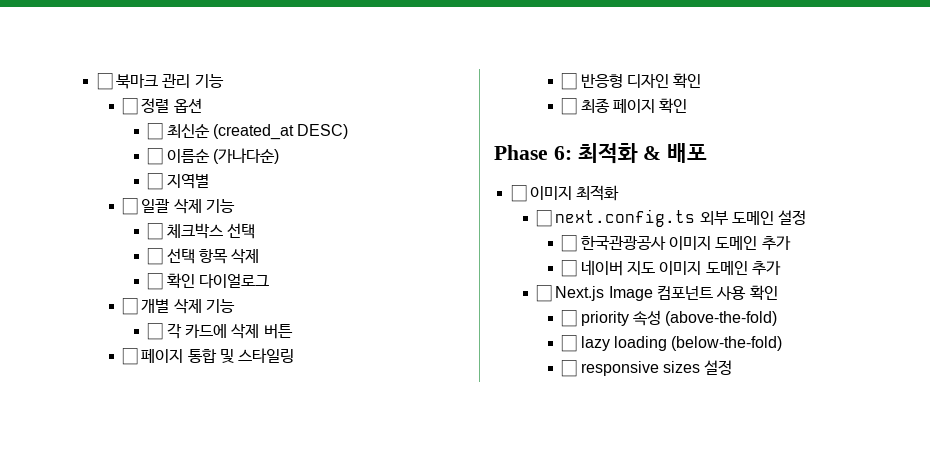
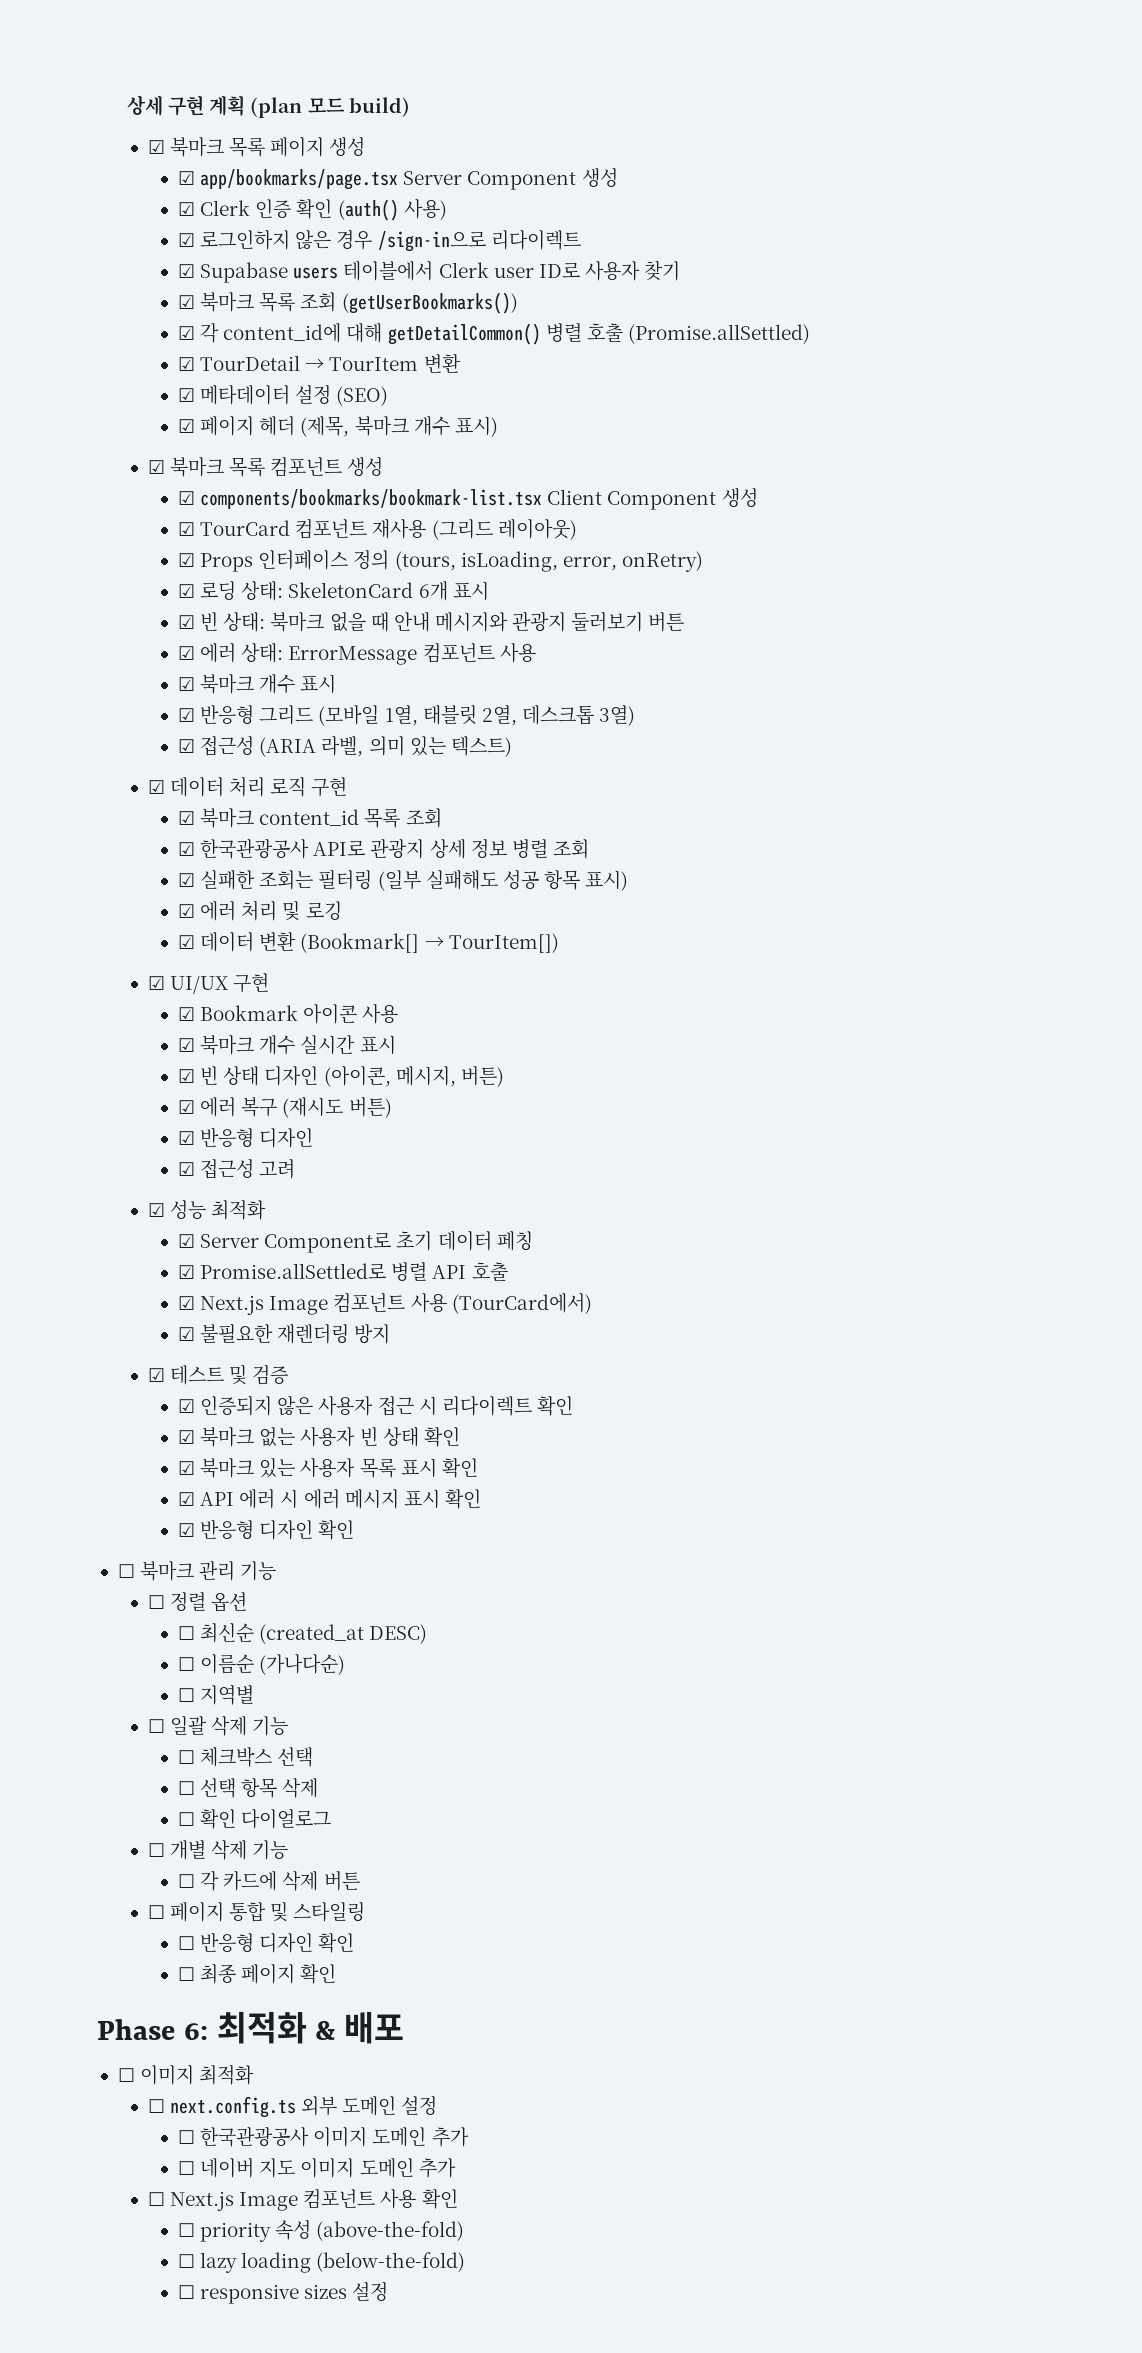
(96, 81) none -> [127,95,410,118] [147,137,366,157] [177,168,618,190] [177,199,447,221] [177,230,581,252] [177,260,681,283] [177,292,518,314] [177,323,810,345] [177,354,461,373] [177,385,389,406] [177,416,498,437] [147,457,384,477] [177,488,758,510] [177,519,577,540] [177,550,703,572] [177,581,489,601] [177,611,685,632] [177,643,536,665] [177,674,337,694] [177,705,636,726] [177,736,512,757] [147,776,348,797] [177,808,442,828] [177,838,589,859] [177,869,629,891] [177,900,342,921] [177,932,559,953] [147,973,270,994] [177,1004,399,1024] [177,1035,396,1055] [177,1066,504,1087] [177,1097,392,1118] [177,1128,314,1148] [177,1159,296,1179] [147,1200,267,1220] [177,1231,533,1253] [177,1262,508,1282] [177,1293,592,1315] [177,1323,391,1344] [147,1365,289,1385] [177,1396,573,1416] [177,1427,460,1447] [177,1458,478,1478] [177,1489,481,1509] [177,1520,355,1540] 상세 구현 계획 (plan 모드 build) // ☑ 북마크 목록 페이지 생성 // ☑ app/bookmarks/page.tsx Server Component 생성 // ☑ Clerk 인증 확인 (auth() 사용) // ☑ 로그인하지 않은 경우 /sign-in으로 리다이렉트 // ☑ Supabase users 테이블에서 Clerk user ID로 사용자 찾기 // ☑ 북마크 목록 조회 (getUserBookmarks()) // ☑ 각 content_id에 대해 getDetailCommon() 병렬 호출 (Promise.allSettled) // ☑ TourDetail → TourItem 변환 // ☑ 메타데이터 설정 (SEO) // ☑ 페이지 헤더 (제목, 북마크 개수 표시) // ☑ 북마크 목록 컴포넌트 생성 // ☑ components/bookmarks/bookmark-list.tsx Client Component 생성 // ☑ TourCard 컴포넌트 재사용 (그리드 레이아웃) // ☑ Props 인터페이스 정의 (tours, isLoading, error, onRetry) // ☑ 로딩 상태: SkeletonCard 6개 표시 // ☑ 빈 상태: 북마크 없을 때 안내 메시지와 관광지 둘러보기 버튼 // ☑ 에러 상태: ErrorMessage 컴포넌트 사용 // ☑ 북마크 개수 표시 // ☑ 반응형 그리드 (모바일 1열, 태블릿 2열, 데스크톱 3열) // ☑ 접근성 (ARIA 라벨, 의미 있는 텍스트) // ☑ 데이터 처리 로직 구현 // ☑ 북마크 content_id 목록 조회 // ☑ 한국관광공사 API로 관광지 상세 정보 병렬 조회 // ☑ 실패한 조회는 필터링 (일부 실패해도 성공 항목 표시) // ☑ 에러 처리 및 로깅 // ☑ 데이터 변환 (Bookmark[] → TourItem[]) // ☑ UI/UX 구현 // ☑ Bookmark 아이콘 사용 // ☑ 북마크 개수 실시간 표시 // ☑ 빈 상태 디자인 (아이콘, 메시지, 버튼) // ☑ 에러 복구 (재시도 버튼) // ☑ 반응형 디자인 // ☑ 접근성 고려 // ☑ 성능 최적화 // ☑ Server Component로 초기 데이터 페칭 // ☑ Promise.allSettled로 병렬 API 호출 // ☑ Next.js Image 컴포넌트 사용 (TourCard에서) // ☑ 불필요한 재렌더링 방지 // ☑ 테스트 및 검증 // ☑ 인증되지 않은 사용자 접근 시 리다이렉트 확인 // ☑ 북마크 없는 사용자 빈 상태 확인 // ☑ 북마크 있는 사용자 목록 표시 확인 // ☑ API 에러 시 에러 메시지 표시 확인 // ☑ 반응형 디자인 확인 //

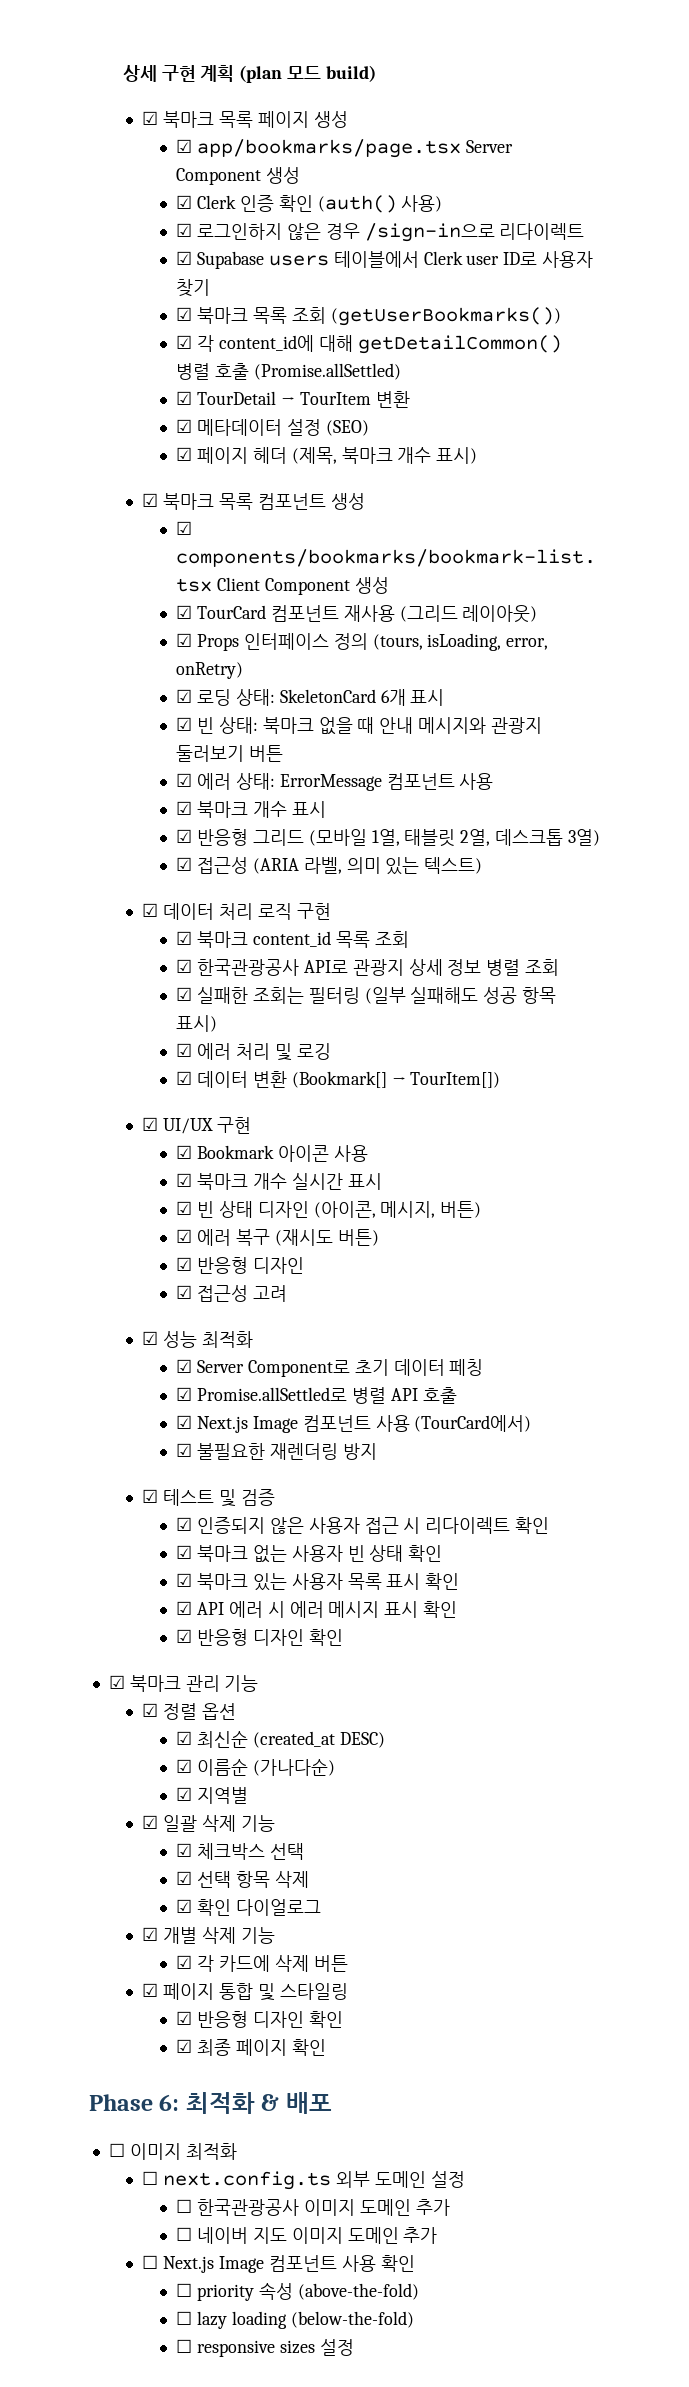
[117,1564,135,1578] ☐ -> [108,1675,125,1689] ☑
[147,1595,165,1609] ☐ -> [142,1703,159,1717] ☑
[177,1626,195,1640] ☐ -> [176,1731,193,1745] ☑
[177,1657,195,1671] ☐ -> [176,1759,193,1773] ☑
[177,1688,195,1702] ☐ -> [176,1787,193,1801] ☑
[147,1719,165,1733] ☐ -> [142,1815,159,1829] ☑
[177,1750,195,1764] ☐ -> [176,1843,193,1857] ☑
[177,1781,195,1795] ☐ -> [176,1871,193,1885] ☑
[177,1812,195,1826] ☐ -> [176,1899,193,1913] ☑
[147,1843,165,1857] ☐ -> [142,1927,159,1941] ☑
[177,1874,195,1888] ☐ -> [176,1955,193,1969] ☑
[147,1905,165,1919] ☐ -> [142,1983,159,1997] ☑
[177,1933,355,1953] [177,1967,195,1981] ☐ 반응형 디자인 확인 // ☐ -> [176,2011,343,2028] [176,2039,193,2053] ☑ 반응형 디자인 확인 // ☑

